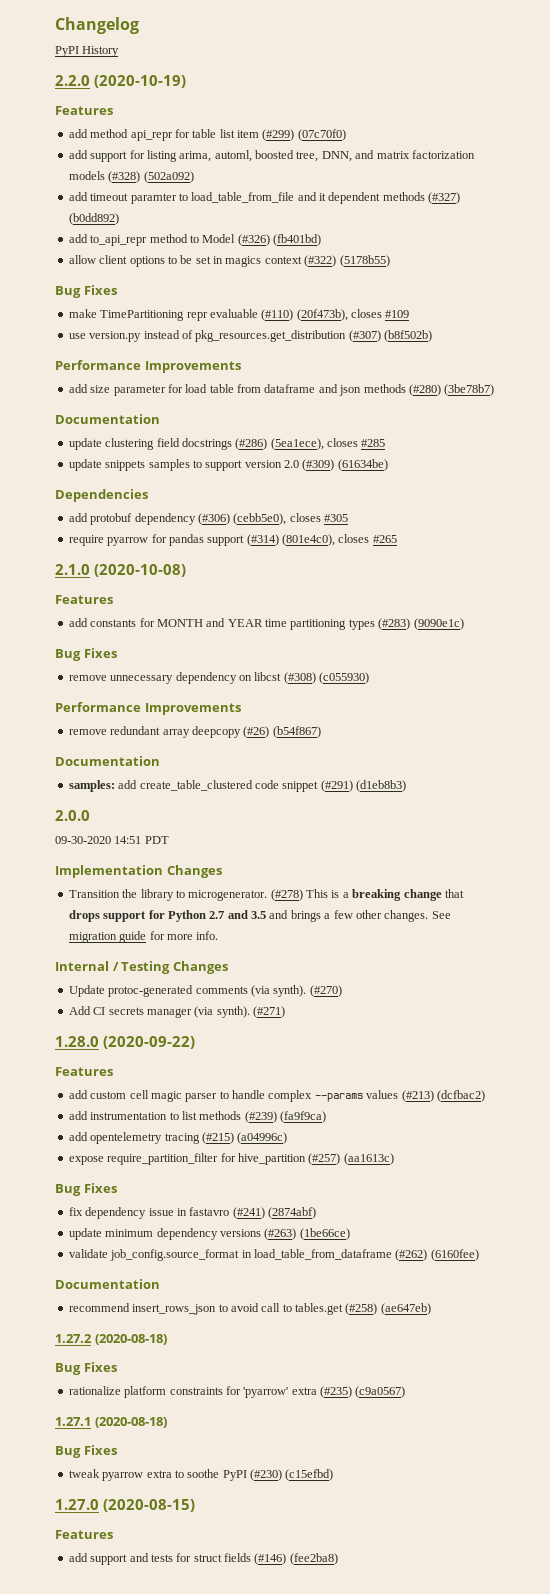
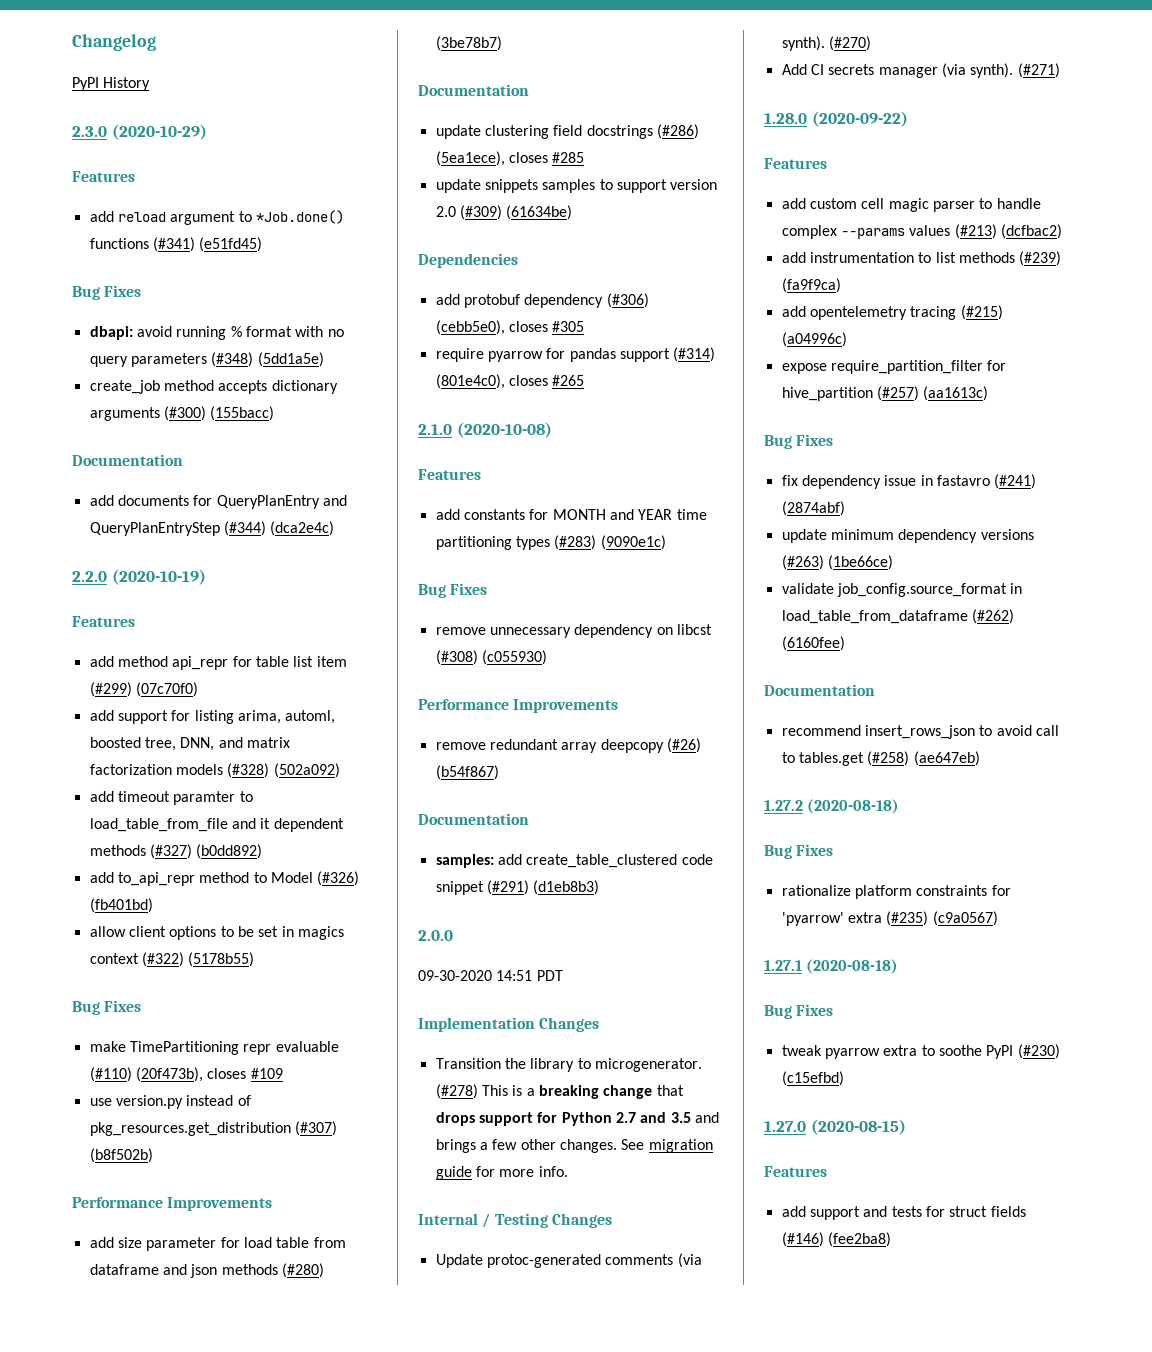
(120, 51) none -> [72,124,207,140] [72,171,135,182] [89,210,344,225] [89,237,263,252] [72,285,142,300] [89,326,344,340] [89,352,324,367] [89,380,338,394] [89,406,275,421] [72,454,183,466] [89,495,347,509] [89,521,335,536] // 2.3.0 (2020-10-29) // Features // add reload argument to *Job.done() functions (#341) (e51fd45) // Bug Fixes // dbapi: avoid running % format with no query parameters (#348) (5dd1a5e) // create_job method accepts dictionary arguments (#300) (155bacc) // Documentation // add documents for QueryPlanEntry and QueryPlanEntryStep (#344) (dca2e4c)

